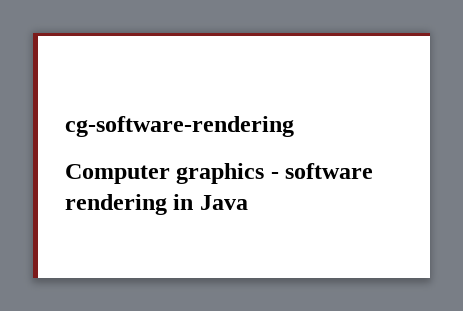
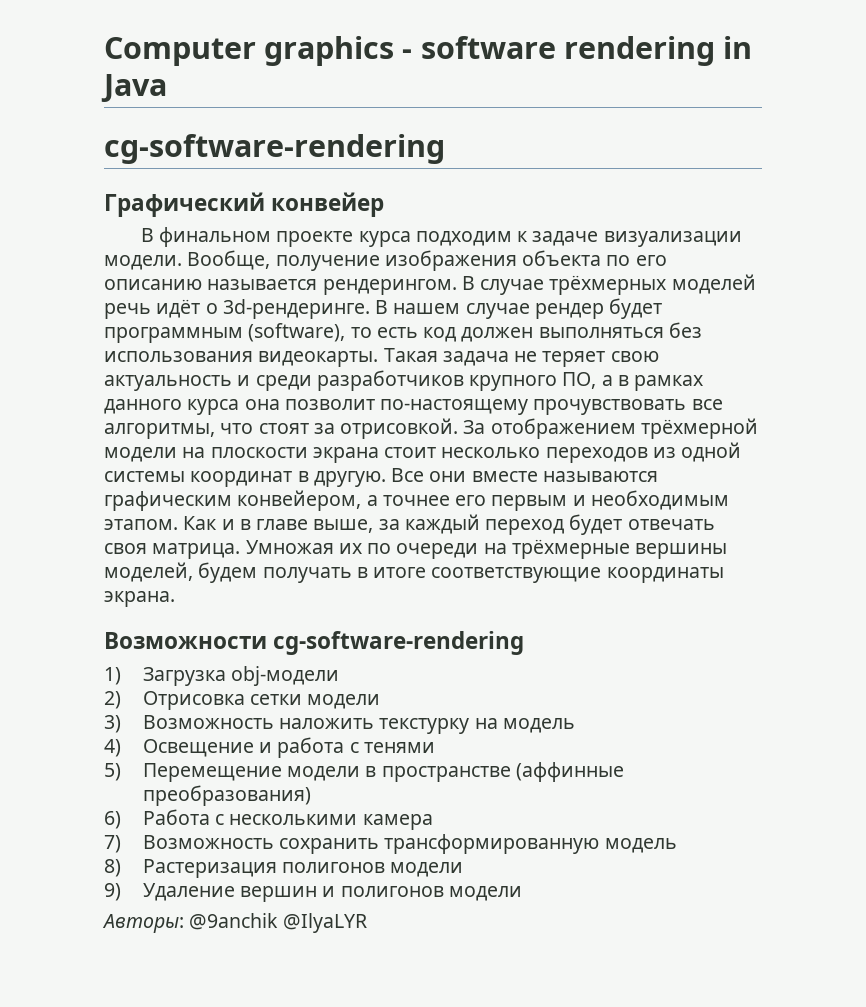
[65,116,294,137] cg-software-rendering // -> (104, 51) none
(248, 202) none -> [104,134,445,164] [104,192,385,217] [140,227,742,247] [104,250,667,271] [104,274,756,295] [104,298,663,319] [104,322,702,343] [104,348,659,367] [104,370,704,391] [104,399,723,415] [104,418,758,439] [104,442,742,463] [104,468,658,487] [104,490,729,511] [104,514,715,535] [104,539,728,559] [104,562,724,583] [104,591,175,607] [104,631,525,655] [104,666,340,686] [104,691,381,710] [104,715,575,734] [104,737,435,758] [104,762,624,782] [142,785,311,806] [104,809,433,830] [104,834,677,854] [104,859,464,878] [104,883,522,902] [102,913,367,933] // cg-software-rendering // Графический конвейер // В финальном проекте курса подходим к задаче визуализации модели. Вообще, получение изображения объекта по его описанию называется рендерингом. В случае трёхмерных моделей речь идёт о 3d-рендеринге. В нашем случае рендер будет программным (software), то есть код должен выполняться без использования видеокарты. Такая задача не теряет свою актуальность и среди разработчиков крупного ПО, а в рамках данного курса она позволит по-настоящему прочувствовать все алгоритмы, что стоят за отрисовкой. За отображением трёхмерной модели на плоскости экрана стоит несколько переходов из одной системы координат в другую. Все они вместе называются графическим конвейером, а точнее его первым и необходимым этапом. Как и в главе выше, за каждый переход будет отвечать своя матрица. Умножая их по очереди на трёхмерные вершины моделей, будем получать в итоге соответствующие координаты экрана. // Возможности cg-software-rendering // 1) Загрузка obj-модели // 2) Отрисовка сетки модели // 3) Возможность наложить текстурку на модель // 4) Освещение и работа с тенями // 5) Перемещение модели в пространстве (аффинные преобразования) // 6) Работа с несколькими камера // 7) Возможность сохранить трансформированную модель // 8) Растеризация полигонов модели // 9) Удаление вершин и полигонов модели // Авторы: @9anchik @IlyaLYR

